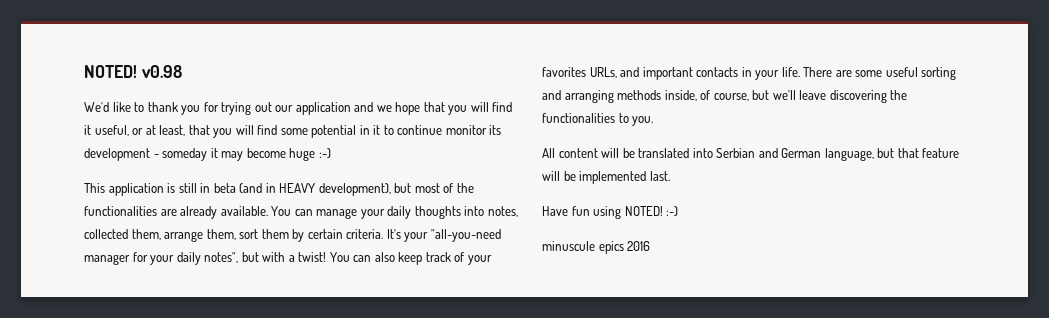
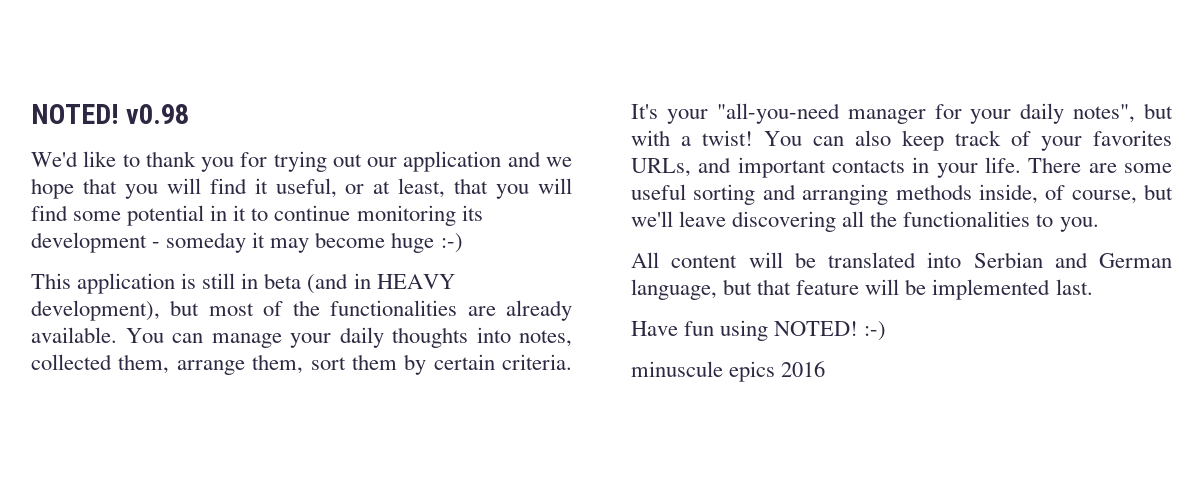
[445,125,487,135] monitor -> [356,205,456,226] monitoring
(887, 96) none -> [842,211,865,227] all

